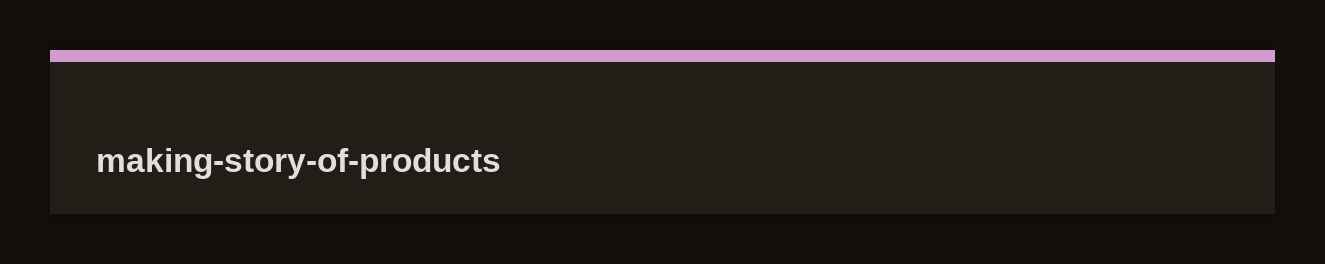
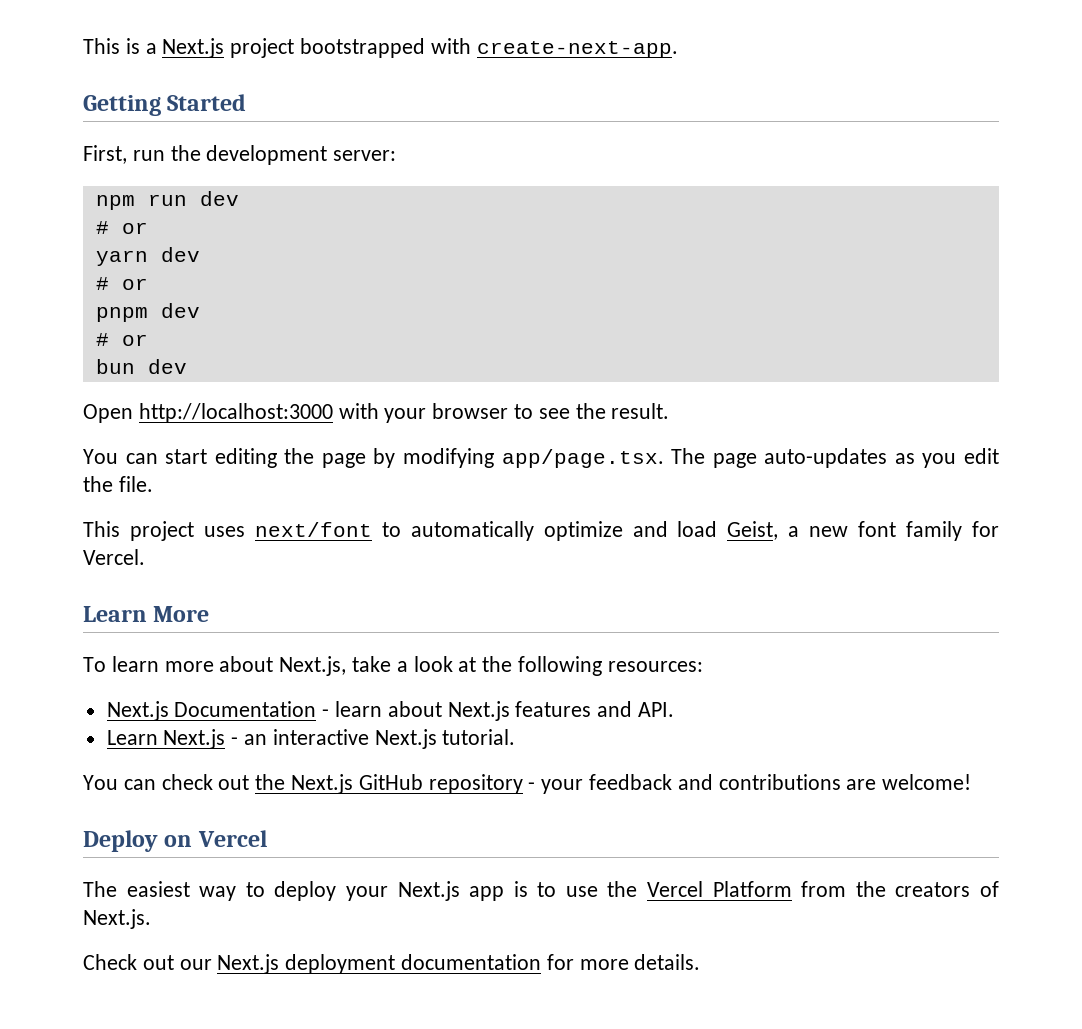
[96,148,501,179] making-story-of-products -> [83,38,678,58] [83,94,247,116] [83,145,397,165] [95,191,239,210] [95,221,148,234] [95,247,200,266] [95,277,148,290] [95,303,200,322] [95,333,148,346] [95,359,187,374] [83,403,670,423] [83,448,999,468] [83,476,153,492] [83,521,1000,541] [83,549,145,565] [83,606,210,622] [83,656,703,676] [106,701,675,721] [106,729,516,749] [83,774,972,794] [83,830,267,852] [83,881,1000,901] [83,909,151,929] [83,954,701,974] This is a Next.js project bootstrapped with create-next-app. // Getting Started // First, run the development server: // npm run dev // # or // yarn dev // # or // pnpm dev // # or // bun dev // Open http://localhost:3000 with your browser to see the result. // You can start editing the page by modifying app/page.tsx. The page auto-updates as you edit the file. // This project uses next/font to automatically optimize and load Geist, a new font family for Vercel. // Learn More // To learn more about Next.js, take a look at the following resources: // Next.js Documentation - learn about Next.js features and API. // Learn Next.js - an interactive Next.js tutorial. // You can check out the Next.js GitHub repository - your feedback and contributions are welcome! // Deploy on Vercel // The easiest way to deploy your Next.js app is to use the Vercel Platform from the creators of Next.js. // Check out our Next.js deployment documentation for more details.

